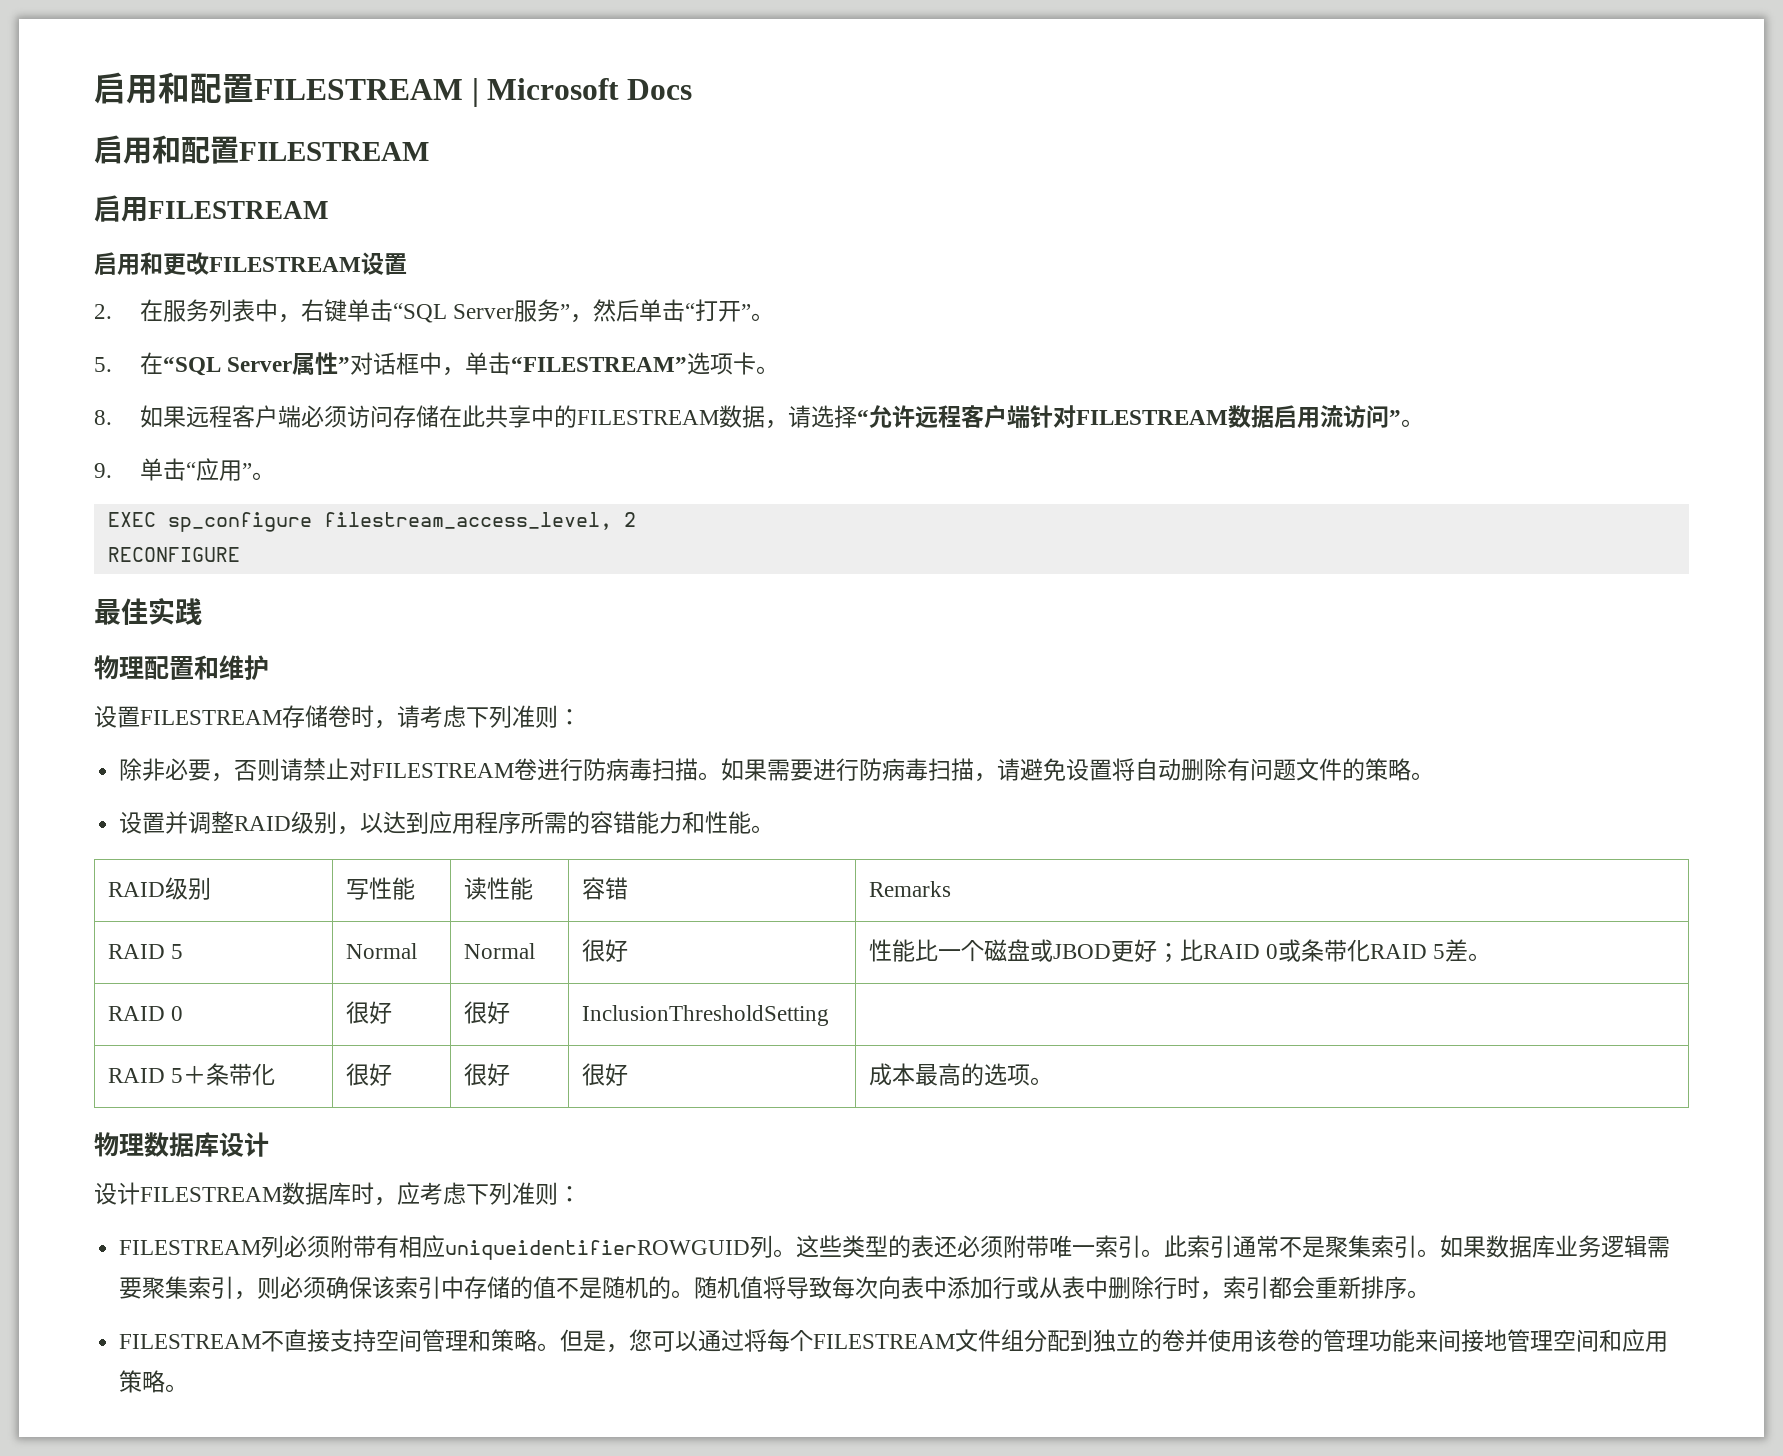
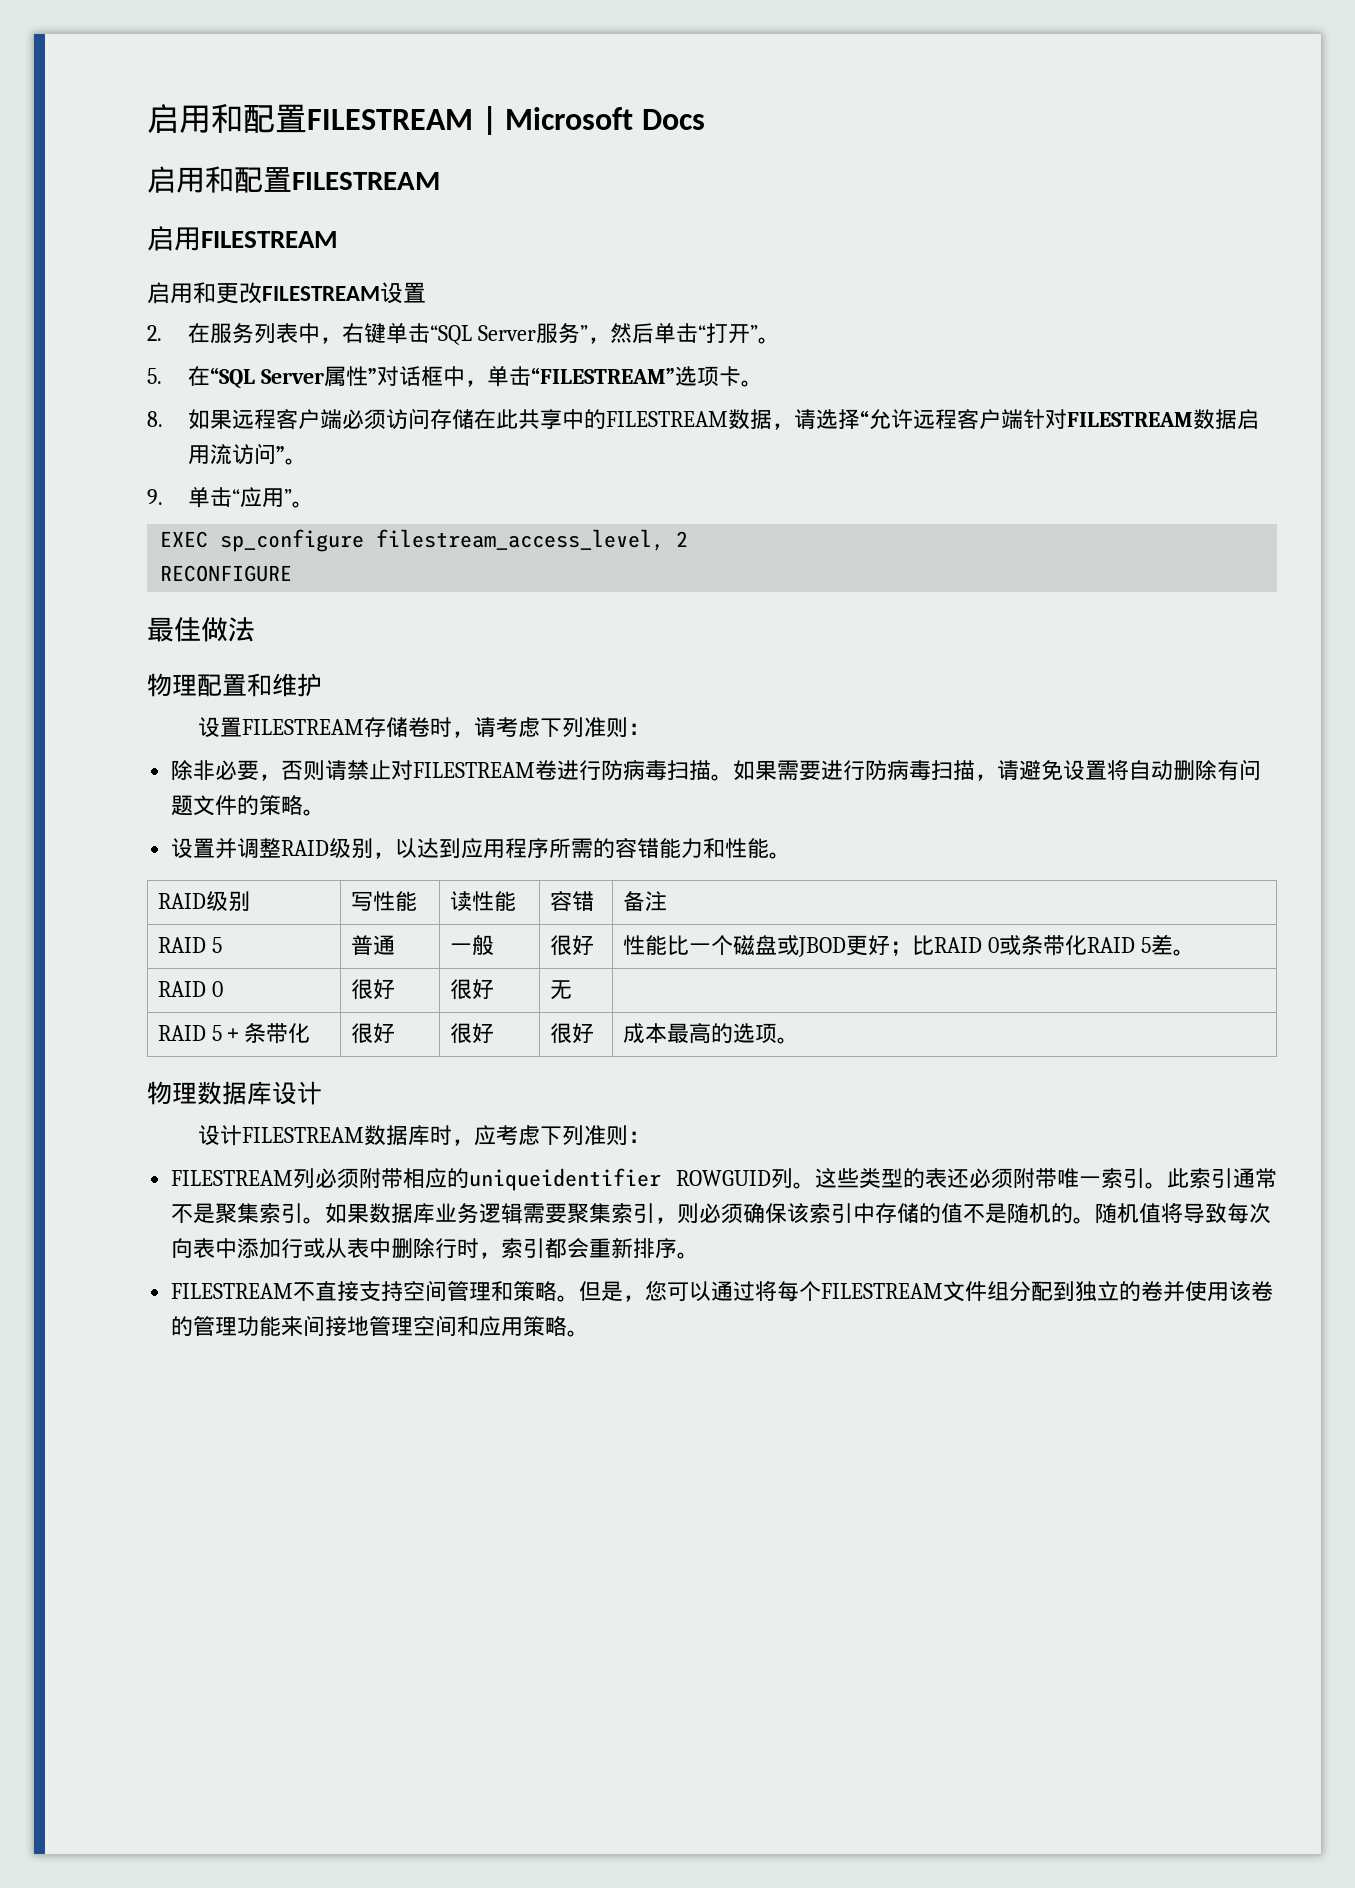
[148,598,202,625] 实践 -> [201,617,255,642] 做法
[868,881,951,897] Remarks -> [622,891,667,912] 备注
[345,943,417,959] [463,943,535,959] Normal | Normal -> [350,935,395,955] [449,935,494,956] 普通 | 一般
[581,1005,829,1026] InclusionThresholdSetting -> [549,980,572,1000] 无
[376,1235,751,1260] 有相应uniqueidentifierROWGUID -> [403,1168,771,1191] 相应的uniqueidentifier ROWGUID

